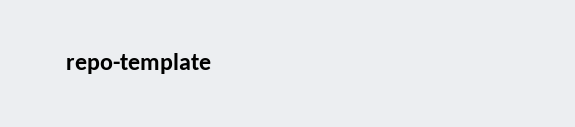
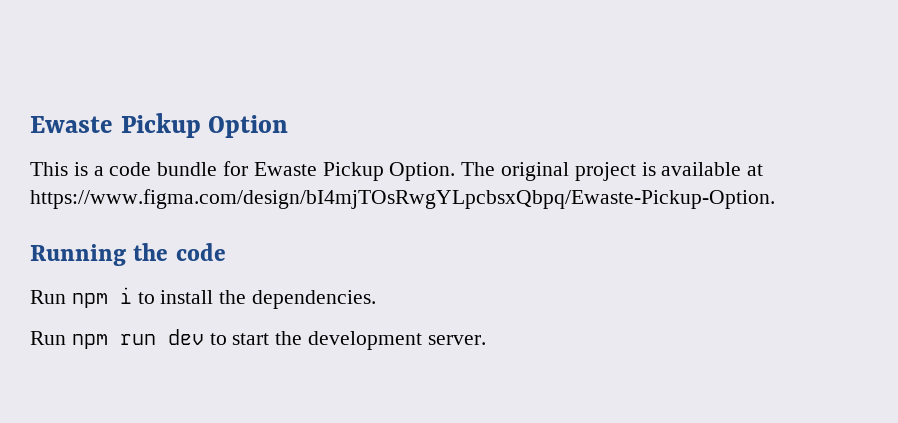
[66,53,211,74] repo-template -> [30,113,289,138] [30,161,764,181] [30,189,775,209] [30,243,226,266] [30,287,377,309] [30,329,486,350] Ewaste Pickup Option // This is a code bundle for Ewaste Pickup Option. The original project is available at https://www.figma.com/design/bI4mjTOsRwgYLpcbsxQbpq/Ewaste-Pickup-Option. // Running the code // Run npm i to install the dependencies. // Run npm run dev to start the development server.

